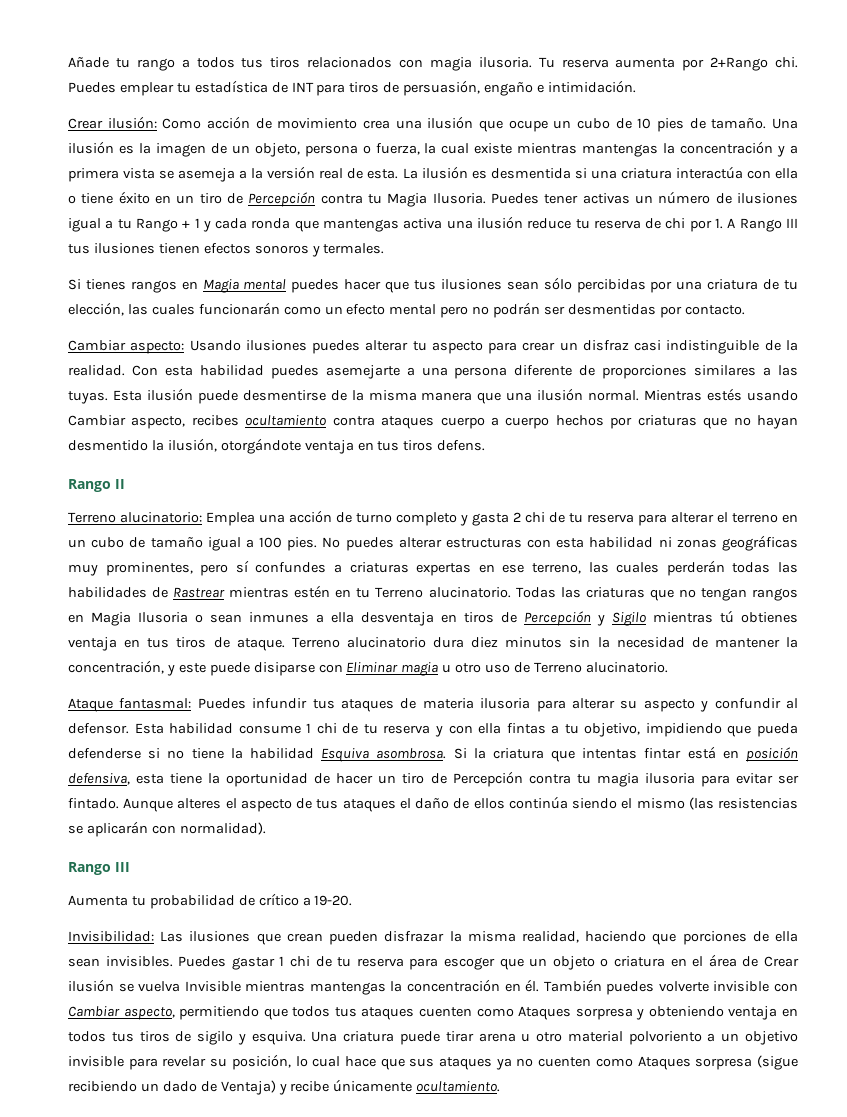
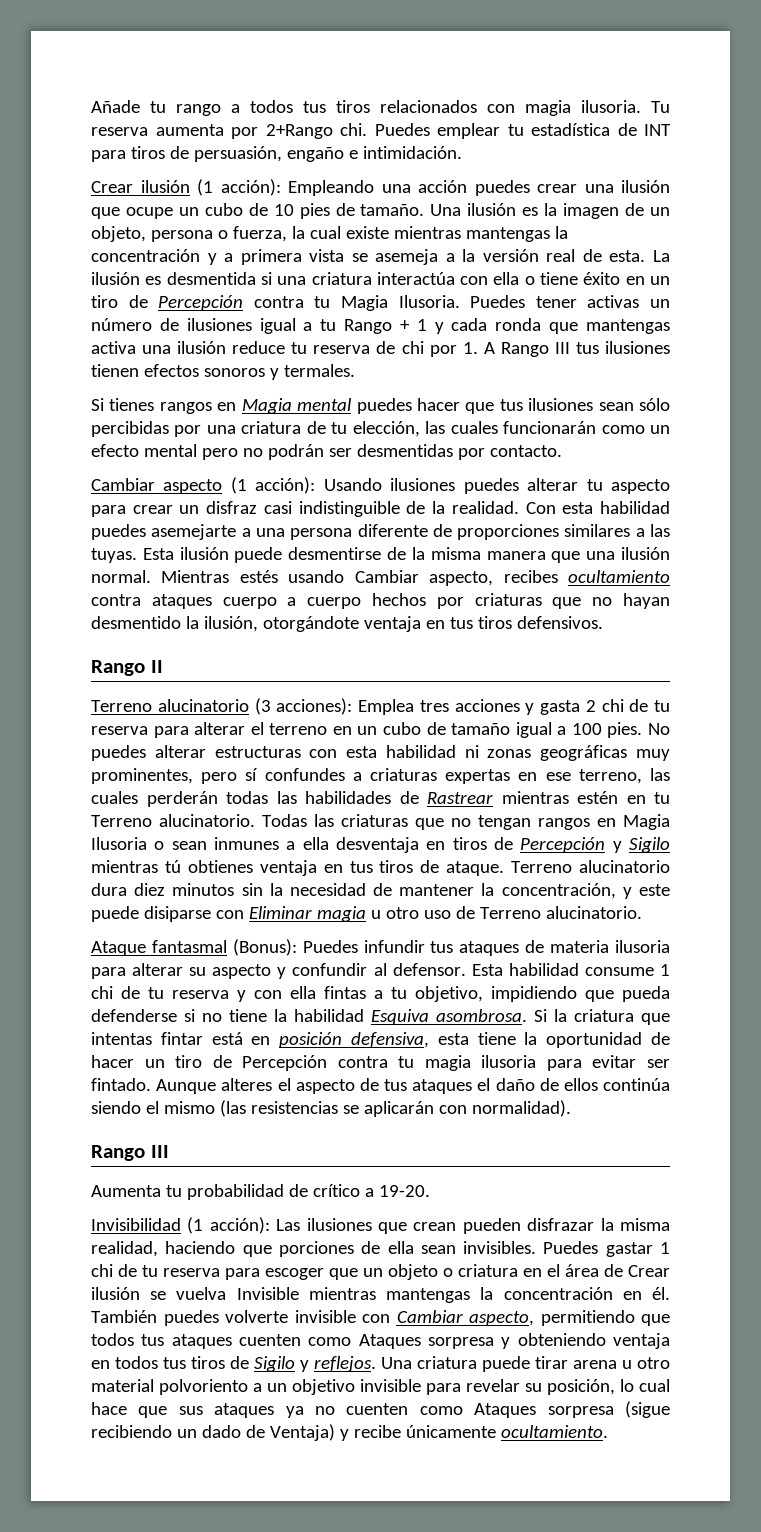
[107,116,390,129] ilusión: Como acción de movimiento crea -> [140,179,577,196] ilusión (1 acción): Empleando una acción puedes crear
[130,341,185,354] aspecto: -> [163,477,316,494] aspecto (1 acción):
[437,440,486,451] defens. -> [516,616,603,629] defensivos.
[120,510,457,526] alucinatorio: Emplea una acción de turno completo -> [157,698,520,715] alucinatorio (3 acciones): Emplea tres acciones
[119,698,192,709] fantasmal: -> [151,939,297,956] fantasmal (Bonus):
[68,931,154,942] Invisibilidad: -> [91,1217,270,1234] Invisibilidad (1 acción):
[197,1031,306,1045] sigilo y esquiva. -> [254,1356,376,1372] Sigilo y reflejos.

